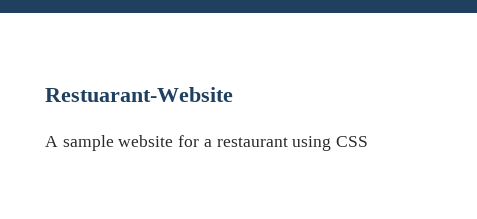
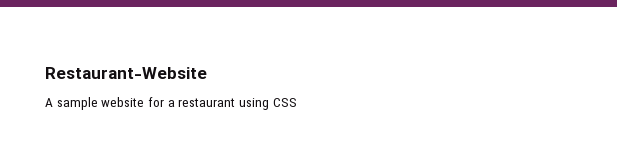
[45,87,233,102] Restuarant-Website -> [45,67,207,79] Restaurant-Website

